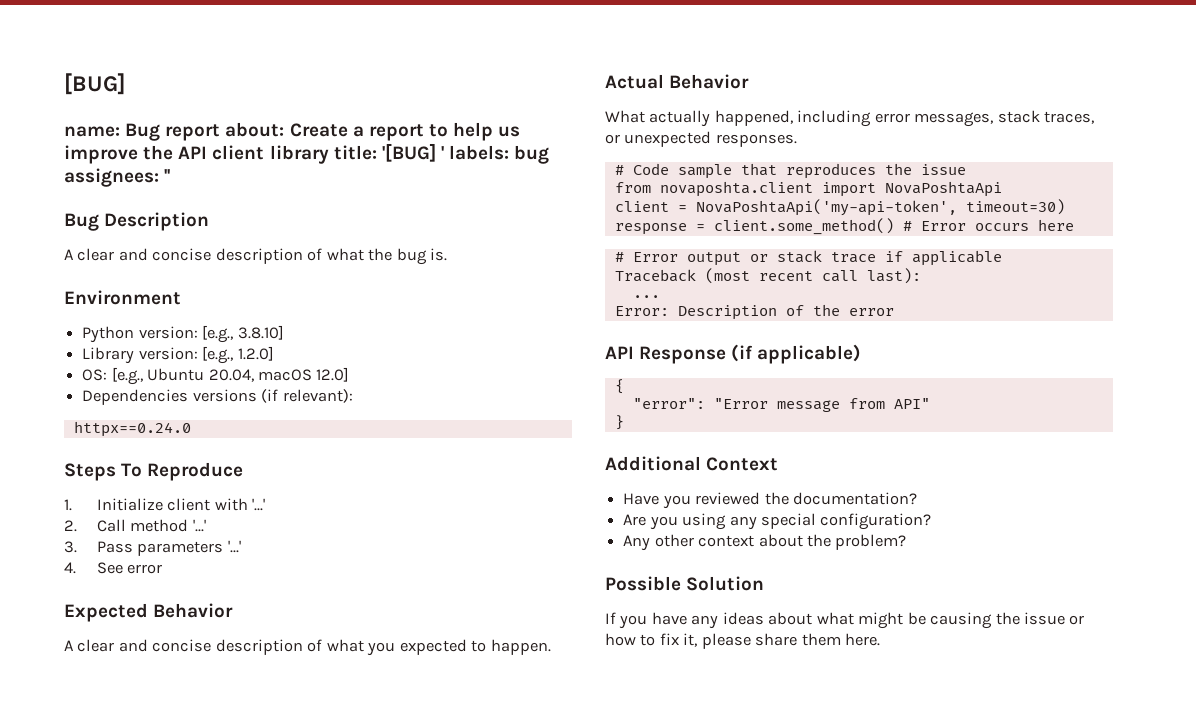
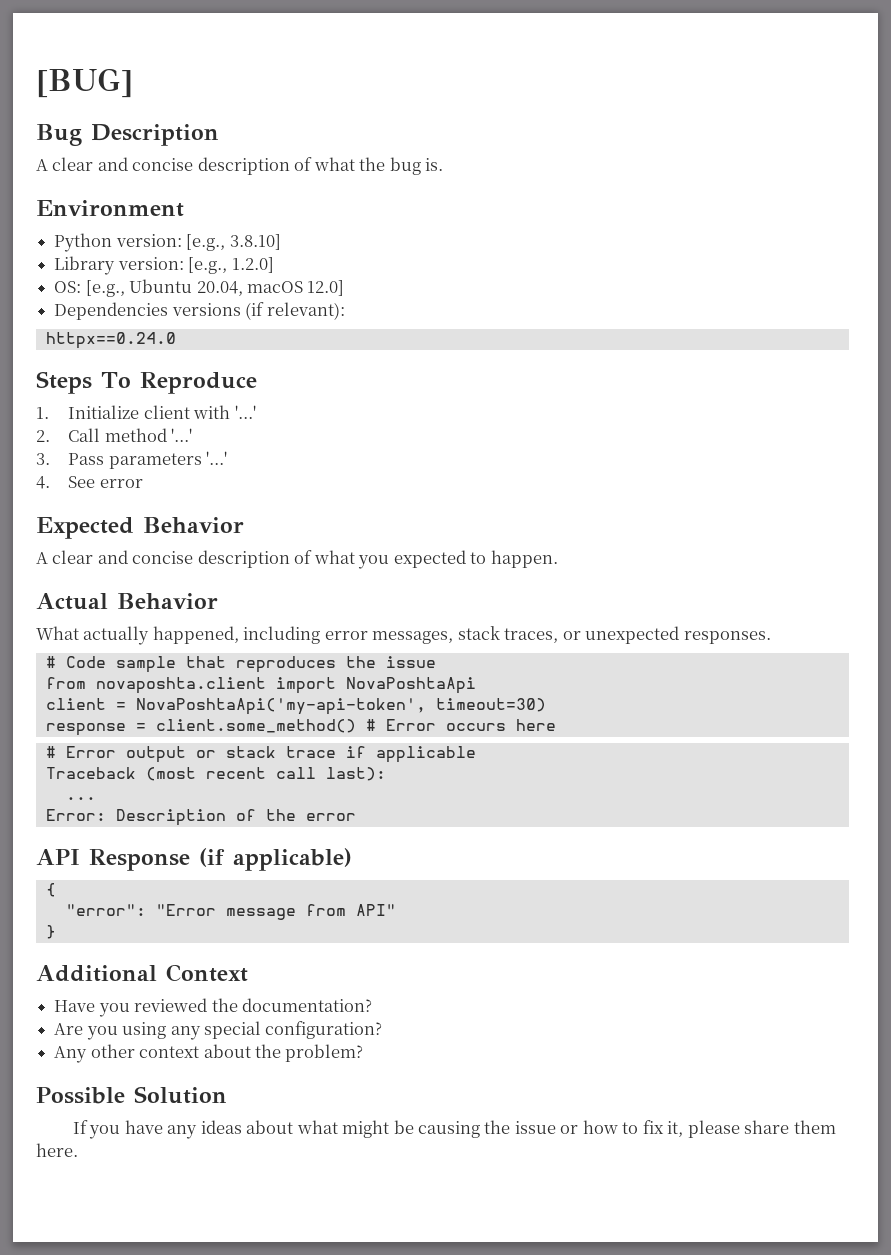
[64,122,521,141] [64,143,550,164] [64,168,171,187] // name: Bug report about: Create a report to help us improve the API client library title: '[BUG] ' labels: bug assignees: '' -> (133, 83) none

